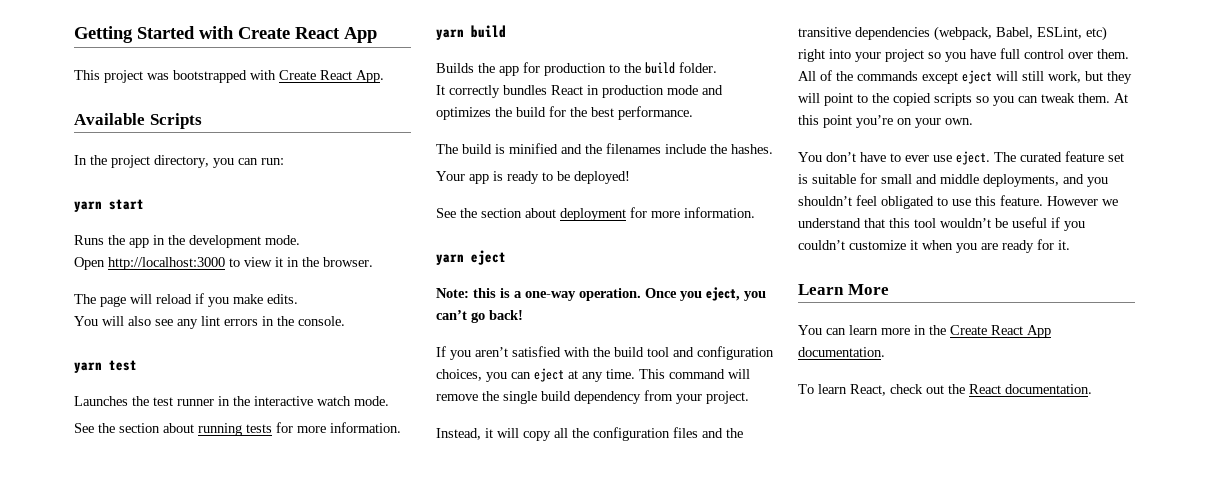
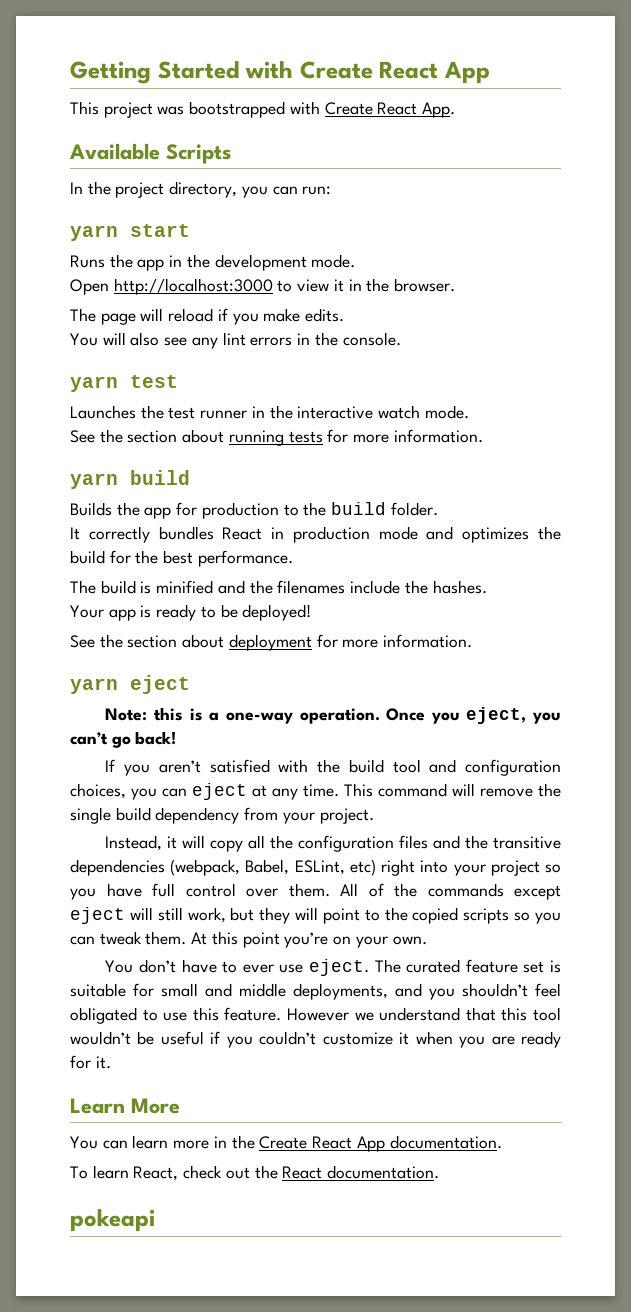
(1092, 389) none -> [70,1209,155,1232] // pokeapi

